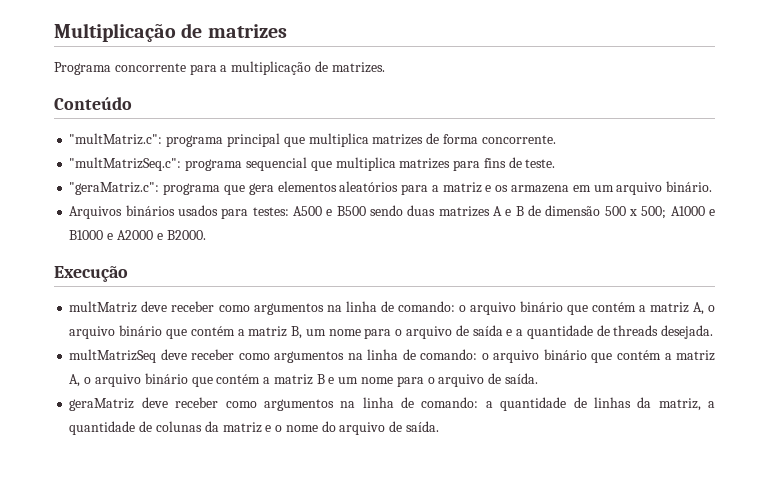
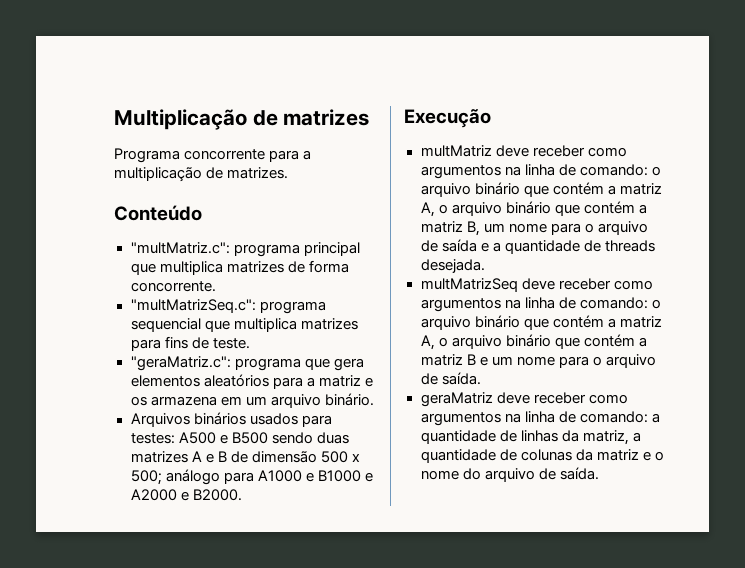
(667, 212) none -> [165,469,254,485] análogo para

